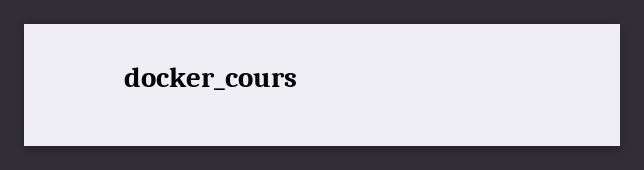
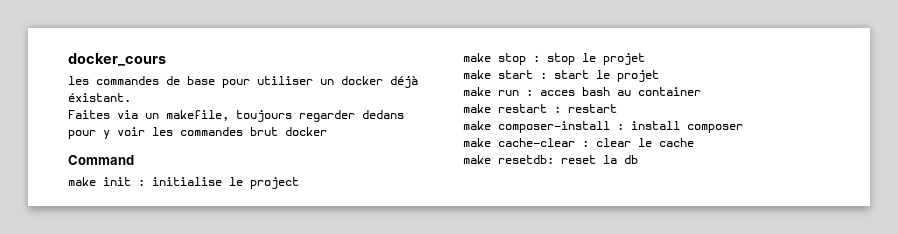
(297, 78) none -> [68,76,418,88] [68,93,131,102] [68,110,404,122] [68,127,327,139] [68,155,134,165] [68,177,299,189] [463,53,645,65] [463,70,659,82] [463,87,701,96] [463,104,617,113] [463,121,743,133] [463,138,694,147] [463,155,638,164] // les commandes de base pour utiliser un docker déjà éxistant. // Faites via un makefile, toujours regarder dedans pour y voir les commandes brut docker // Command // make init : initialise le project // make stop : stop le projet // make start : start le projet // make run : acces bash au container // make restart : restart // make composer-install : install composer // make cache-clear : clear le cache // make resetdb: reset la db

